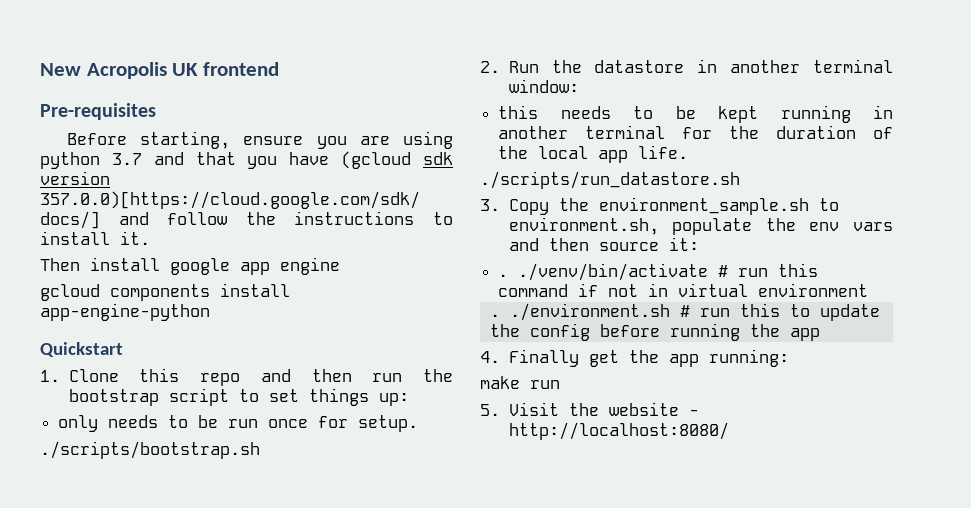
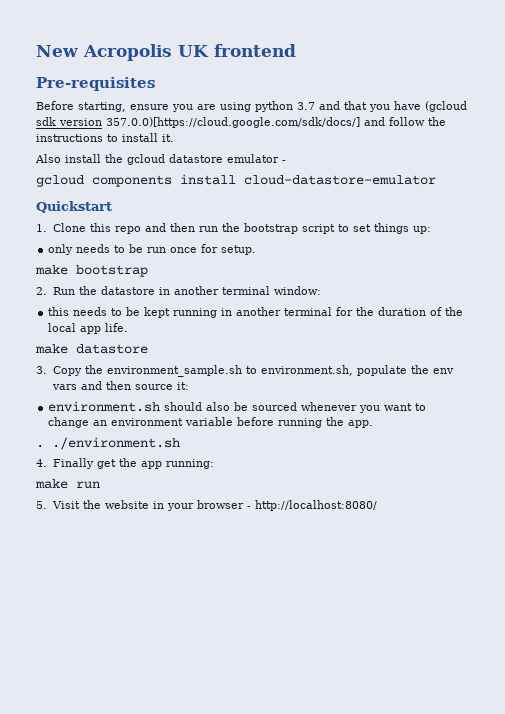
[40,257,340,275] Then install google app engine -> [35,154,286,165] Also install the gcloud datastore emulator -
[40,303,210,321] app-engine-python -> [244,175,436,185] cloud-datastore-emulator
[40,441,260,459] ./scripts/bootstrap.sh -> [35,265,148,277] make bootstrap
[480,171,740,189] ./scripts/run_datastore.sh -> [35,344,148,354] make datastore
[498,263,819,281] [498,283,869,297] [489,303,880,321] [489,323,820,341] . ./venv/bin/activate # run this command if not in virtual environment // . ./environment.sh # run this to update the config before running the app -> [48,401,427,413] [48,417,374,428] [36,437,180,450] environment.sh should also be sourced whenever you want to change an environment variable before running the app. // . ./environment.sh
(679, 409) none -> [152,500,244,511] in your browser

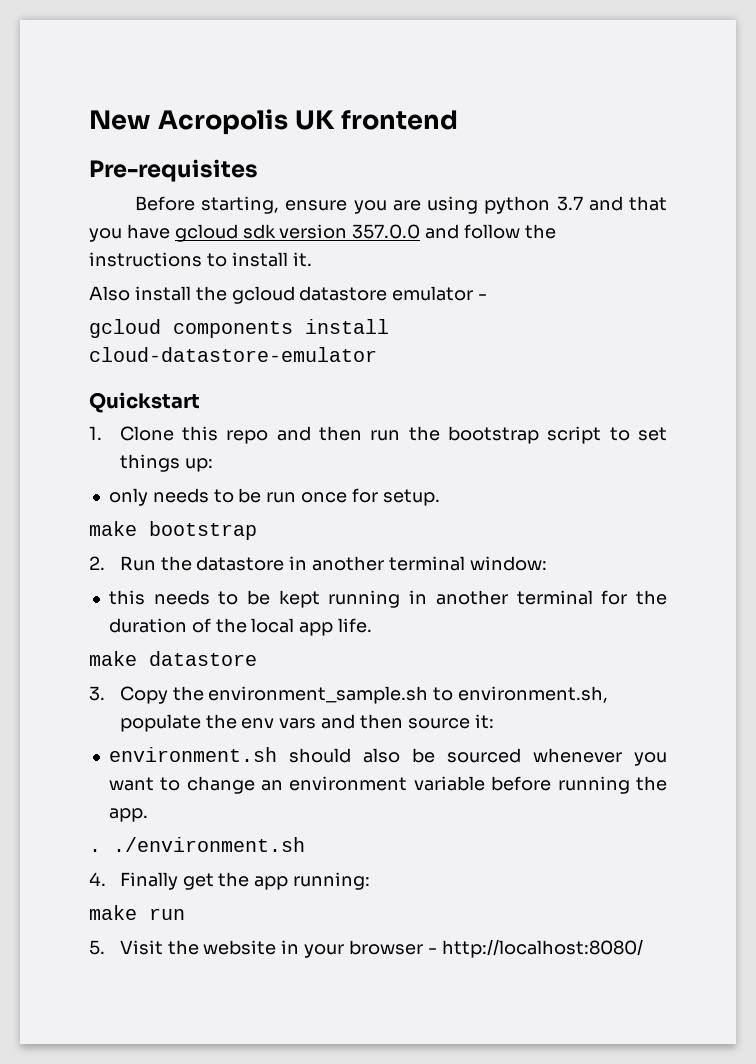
[425,101,467,112] (gcloud -> [174,224,238,242] gcloud
[106,117,360,128] 357.0.0)[https://cloud.google.com/sdk/docs/] -> [352,224,421,239] 357.0.0

